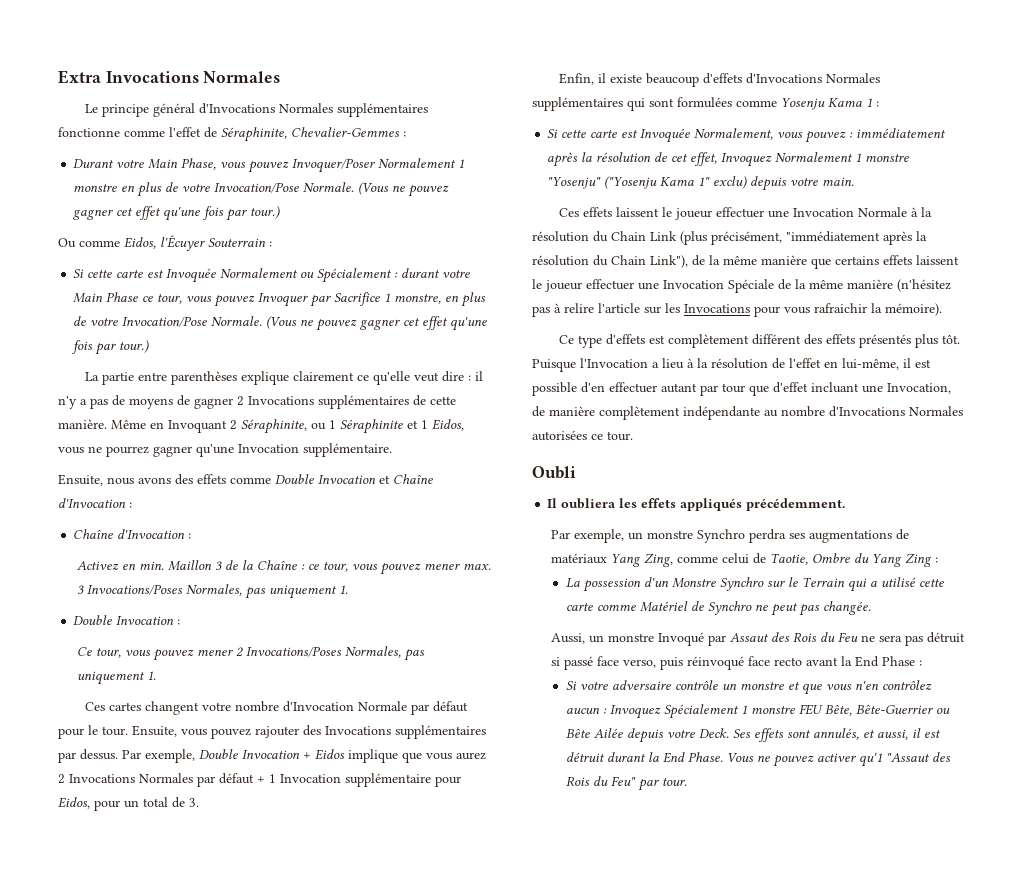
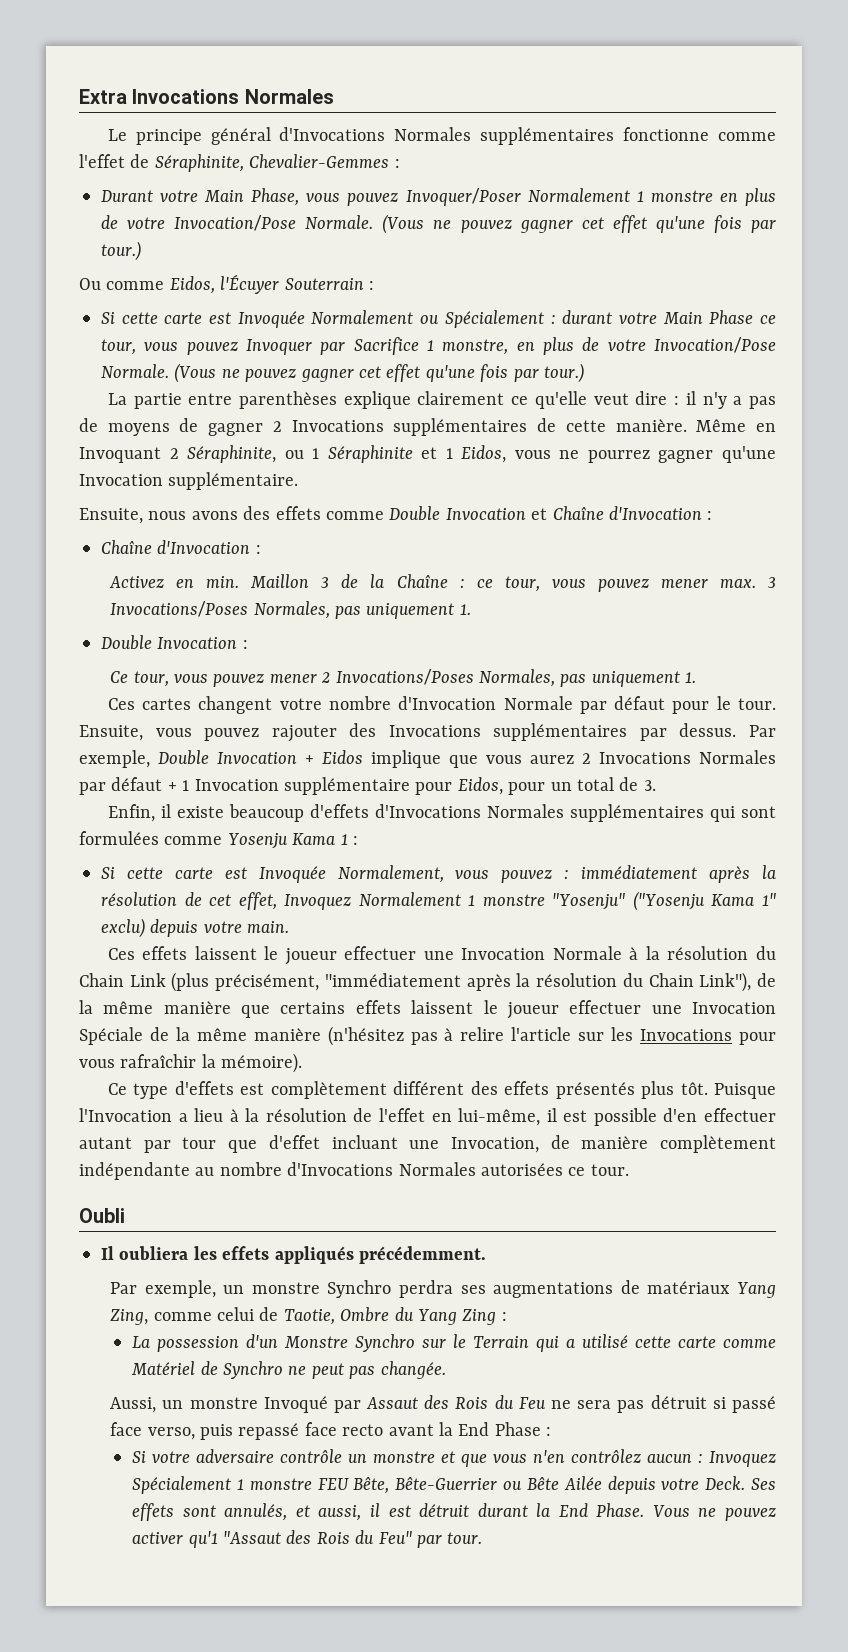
[814,303,867,313] rafraichir -> [120,1054,197,1068] rafraîchir
[686,656,744,670] réinvoqué -> [238,1423,300,1440] repassé

